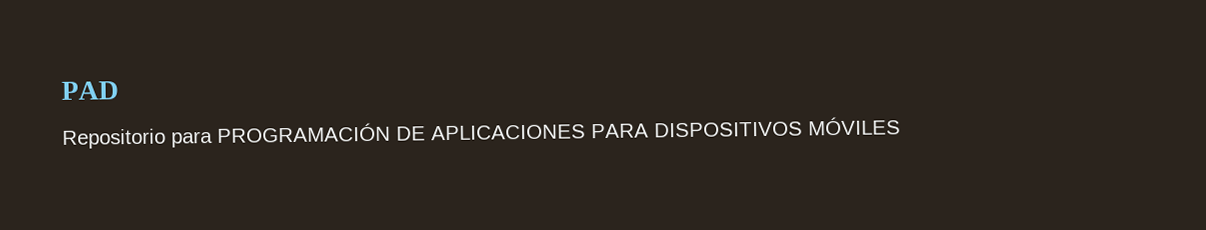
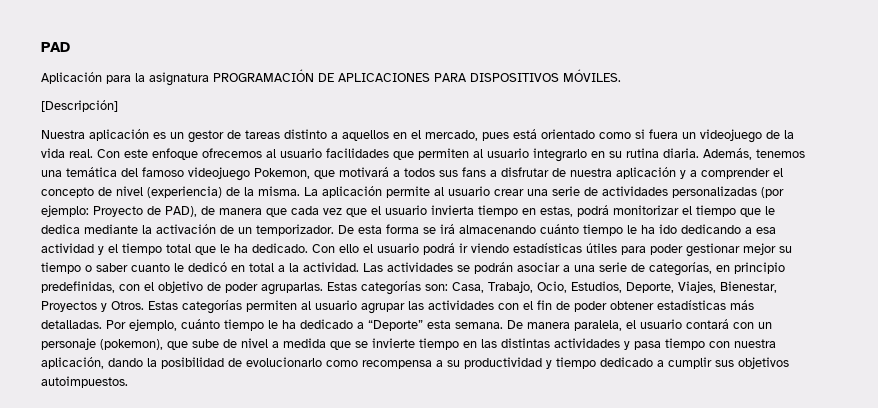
[62,128,213,149] Repositorio para -> [41,72,209,86] Aplicación para la asignatura
[808,116,901,136] MÓVILES -> [563,69,621,82] [41,100,118,112] [41,129,794,143] [41,148,805,162] [41,167,783,181] [41,186,784,198] [41,205,775,217] [41,224,776,236] [41,243,792,257] [41,262,785,276] [41,281,777,295] [41,300,754,314] [41,319,772,331] [41,338,776,350] [41,357,789,369] [41,376,128,388] MÓVILES. // [Descripción] // Nuestra aplicación es un gestor de tareas distinto a aquellos en el mercado, pues está orientado como si fuera un videojuego de la vida real. Con este enfoque ofrecemos al usuario facilidades que permiten al usuario integrarlo en su rutina diaria. Además, tenemos una temática del famoso videojuego Pokemon, que motivará a todos sus fans a disfrutar de nuestra aplicación y a comprender el concepto de nivel (experiencia) de la misma. La aplicación permite al usuario crear una serie de actividades personalizadas (por ejemplo: Proyecto de PAD), de manera que cada vez que el usuario invierta tiempo en estas, podrá monitorizar el tiempo que le dedica mediante la activación de un temporizador. De esta forma se irá almacenando cuánto tiempo le ha ido dedicando a esa actividad y el tiempo total que le ha dedicado. Con ello el usuario podrá ir viendo estadísticas útiles para poder gestionar mejor su tiempo o saber cuanto le dedicó en total a la actividad. Las actividades se podrán asociar a una serie de categorías, en principio predefinidas, con el objetivo de poder agruparlas. Estas categorías son: Casa, Trabajo, Ocio, Estudios, Deporte, Viajes, Bienestar, Proyectos y Otros. Estas categorías permiten al usuario agrupar las actividades con el fin de poder obtener estadísticas más detalladas. Por ejemplo, cuánto tiempo le ha dedicado a “Deporte” esta semana. De manera paralela, el usuario contará con un personaje (pokemon), que sube de nivel a medida que se invierte tiempo en las distintas actividades y pasa tiempo con nuestra aplicación, dando la posibilidad de evolucionarlo como recompensa a su productividad y tiempo dedicado a cumplir sus objetivos autoimpuestos.

